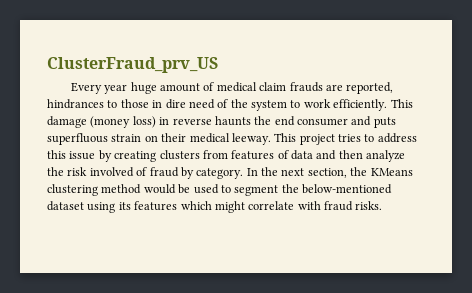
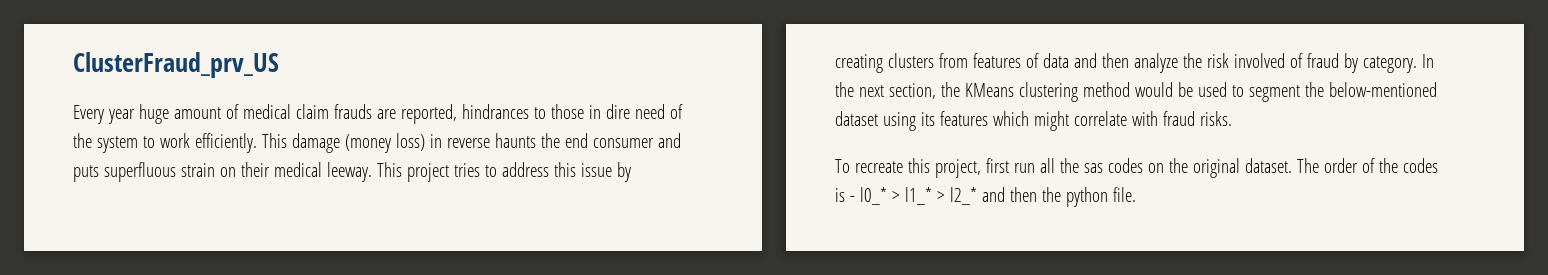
(383, 205) none -> [835,158,1438,178] [835,187,1136,207] // To recreate this project, first run all the sas codes on the original dataset. The order of the codes is - l0_* > l1_* > l2_* and then the python file.

